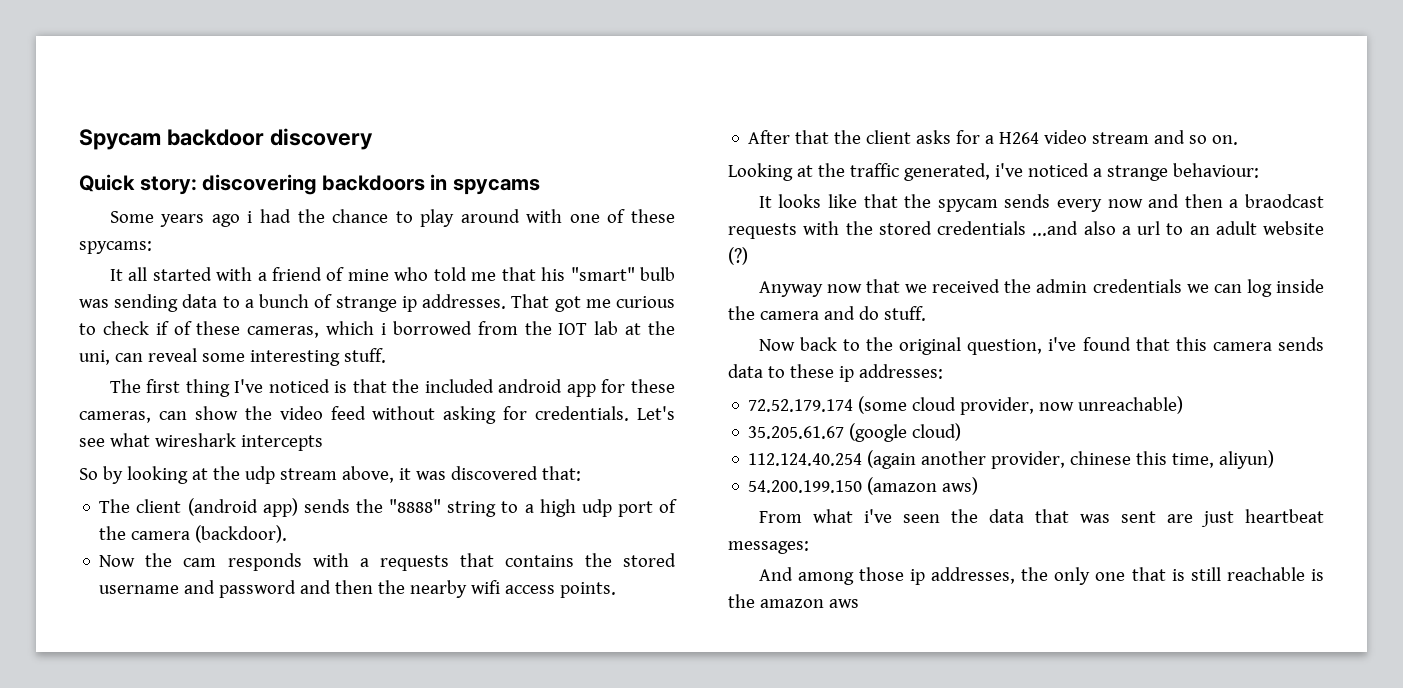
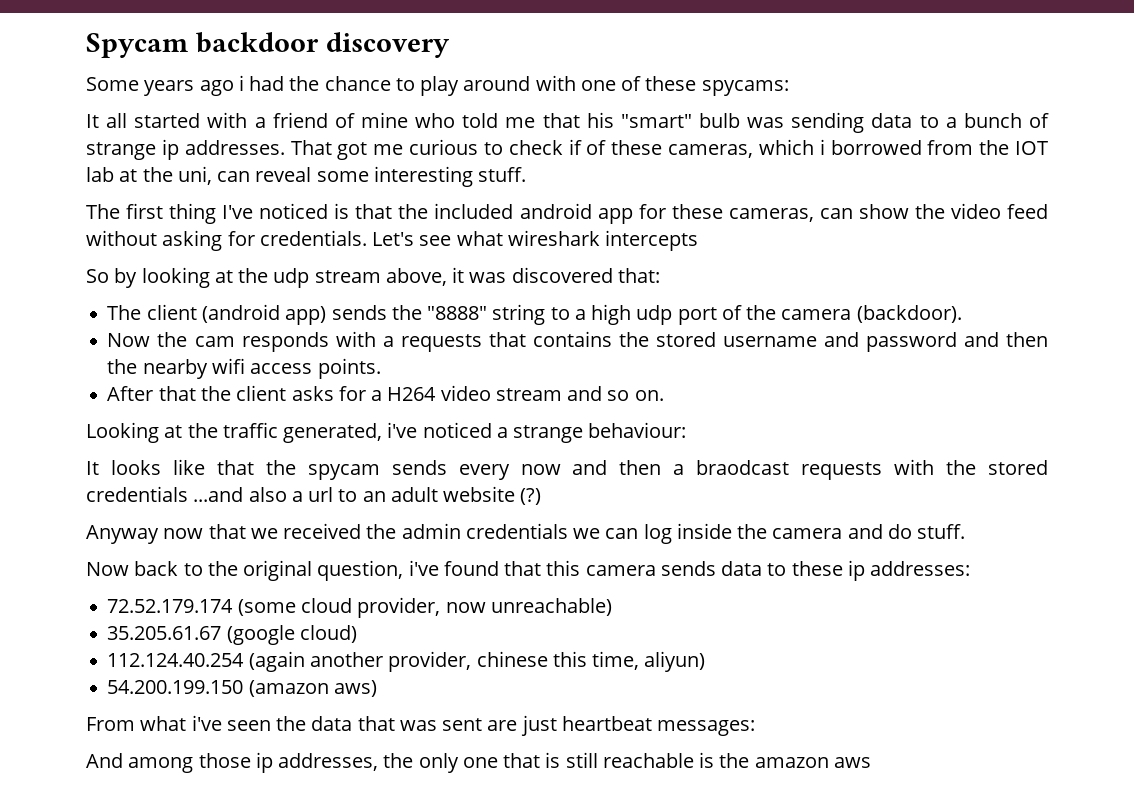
[79,174,540,195] // Quick story: discovering backdoors in spycams -> (450, 45) none

